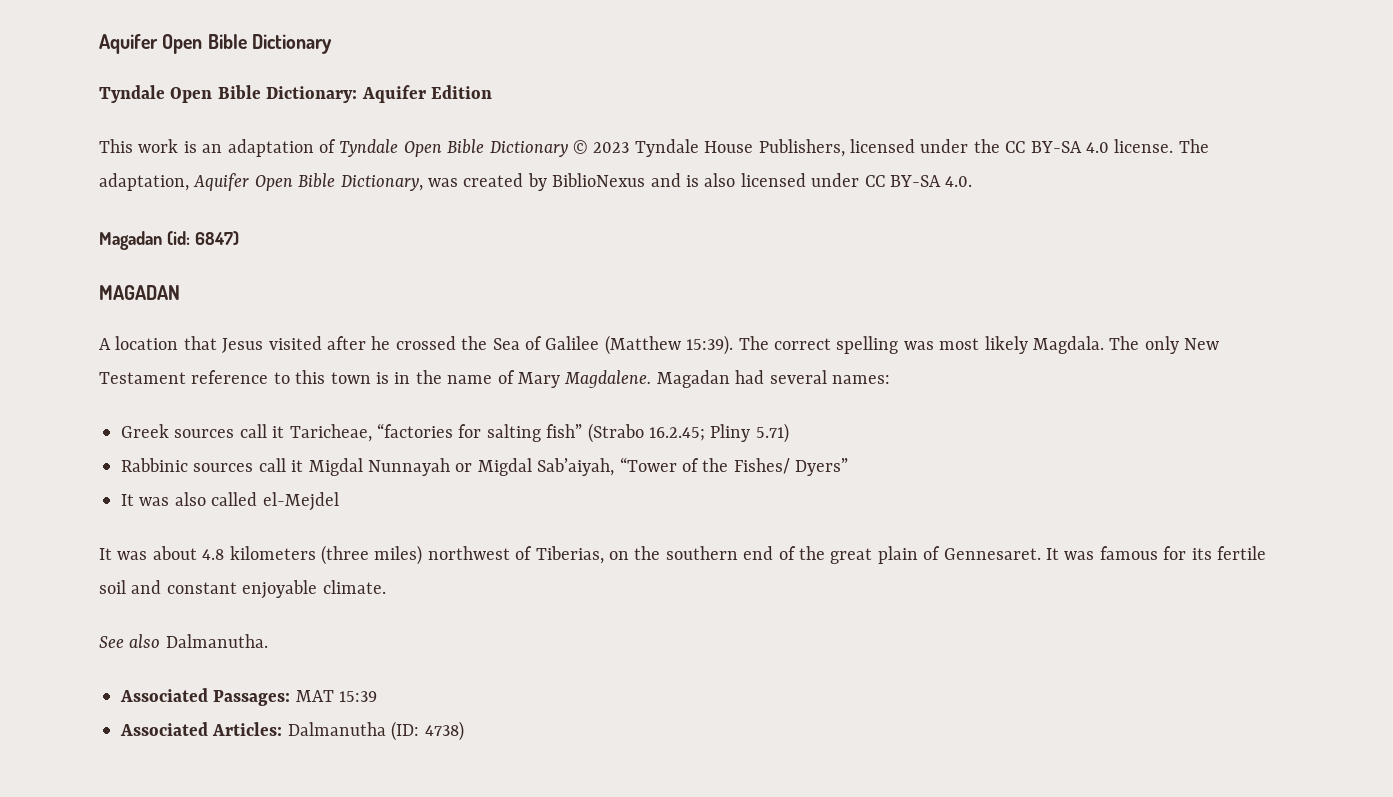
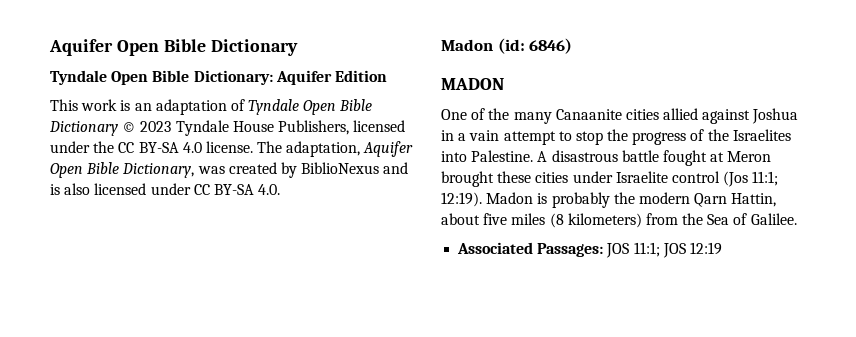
[99,231,239,250] [99,285,180,300] [99,335,1220,355] [99,370,890,388] [121,423,789,443] [121,457,849,476] [121,492,339,511] [99,545,1266,565] [99,580,386,599] [99,634,268,648] [120,688,378,706] [120,721,464,741] Magadan (id: 6847) // MAGADAN // A location that Jesus visited after he crossed the Sea of Galilee (Matthew 15:39). The correct spelling was most likely Magdala. The only New Testament reference to this town is in the name of Mary Magdalene. Magadan had several names: // Greek sources call it Taricheae, “factories for salting fish” (Strabo 16.2.45; Pliny 5.71) // Rabbinic sources call it Migdal Nunnayah or Migdal Sab’aiyah, “Tower of the Fishes/ Dyers” // It was also called el-Mejdel // It was about 4.8 kilometers (three miles) northwest of Tiberias, on the southern end of the great plain of Gennesaret. It was famous for its fertile soil and constant enjoyable climate. // See also Dalmanutha. // Associated Passages: MAT 15:39 // Associated Articles: Dalmanutha (ID: 4738) -> [441,38,573,54] [441,78,504,90] [441,108,799,124] [441,129,791,145] [441,150,772,166] [441,171,779,187] [441,192,777,208] [441,213,797,228] [457,242,722,258] Madon (id: 6846) // MADON // One of the many Canaanite cities allied against Joshua in a vain attempt to stop the progress of the Israelites into Palestine. A disastrous battle fought at Meron brought these cities under Israelite control (Jos 11:1; 12:19). Madon is probably the modern Qarn Hattin, about five miles (8 kilometers) from the Sea of Galilee. // Associated Passages: JOS 11:1; JOS 12:19

